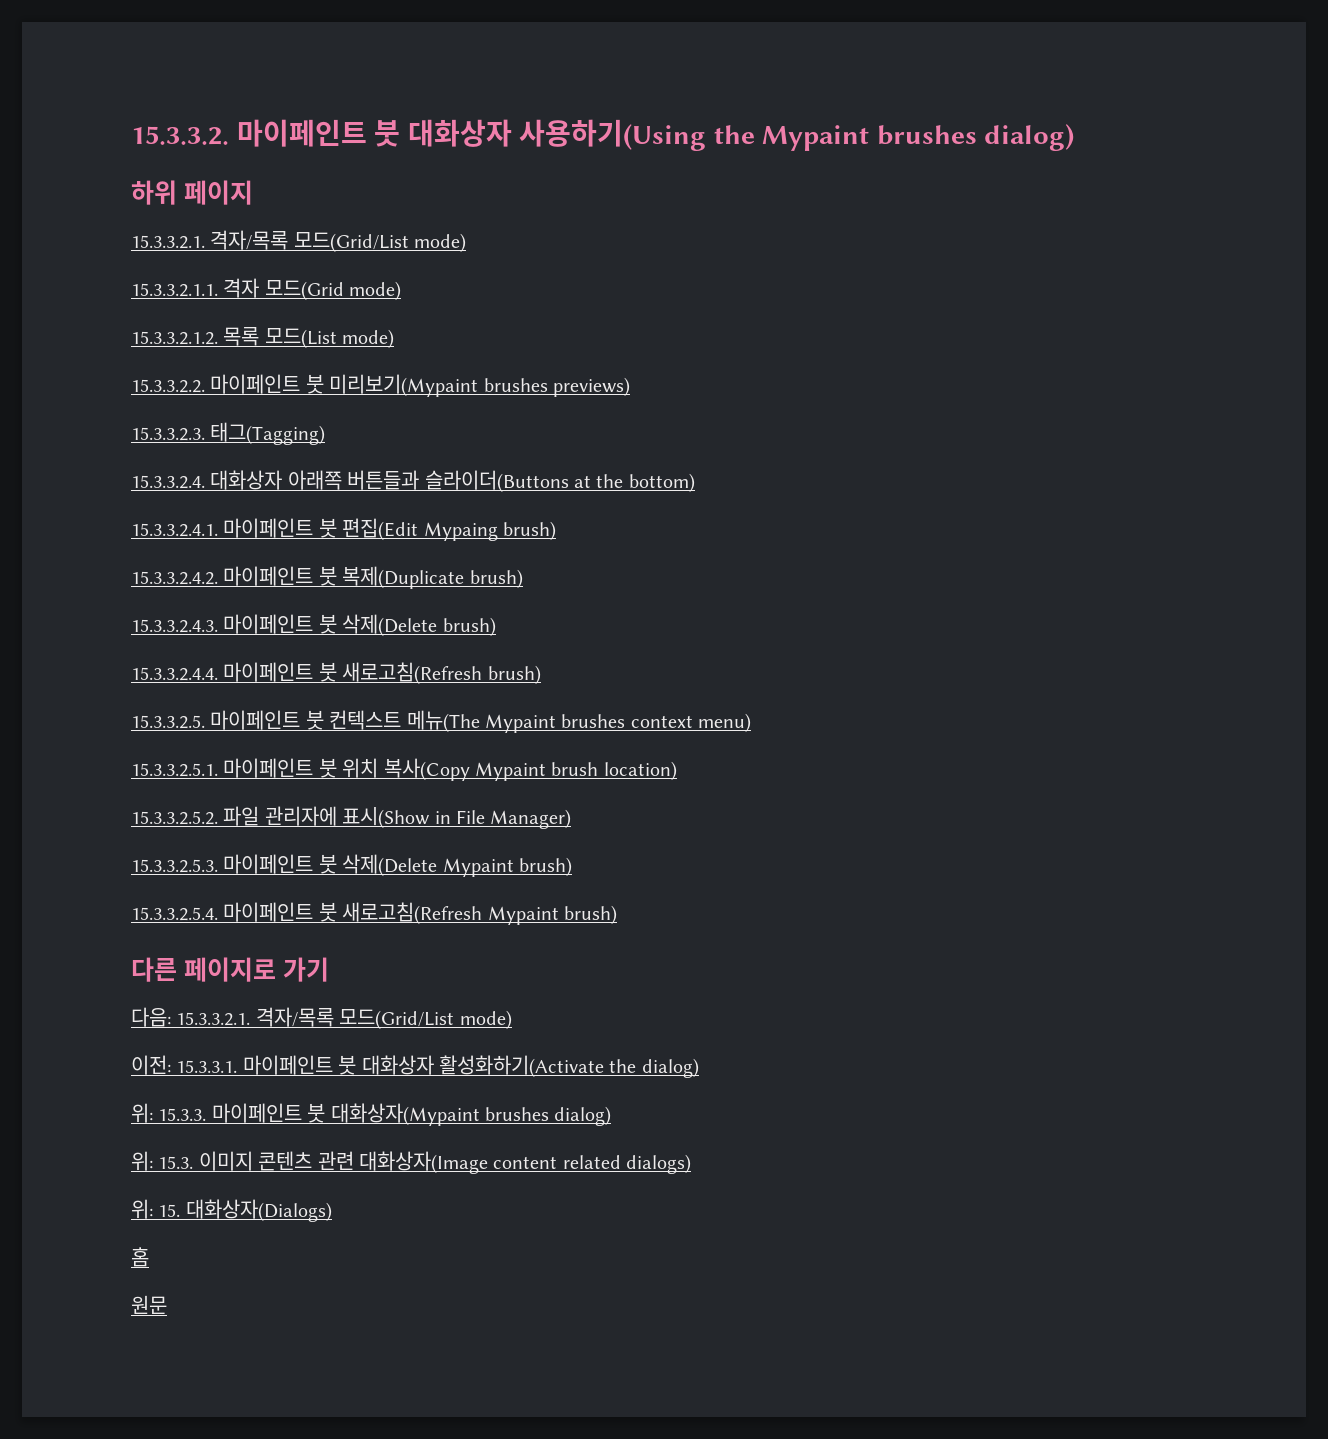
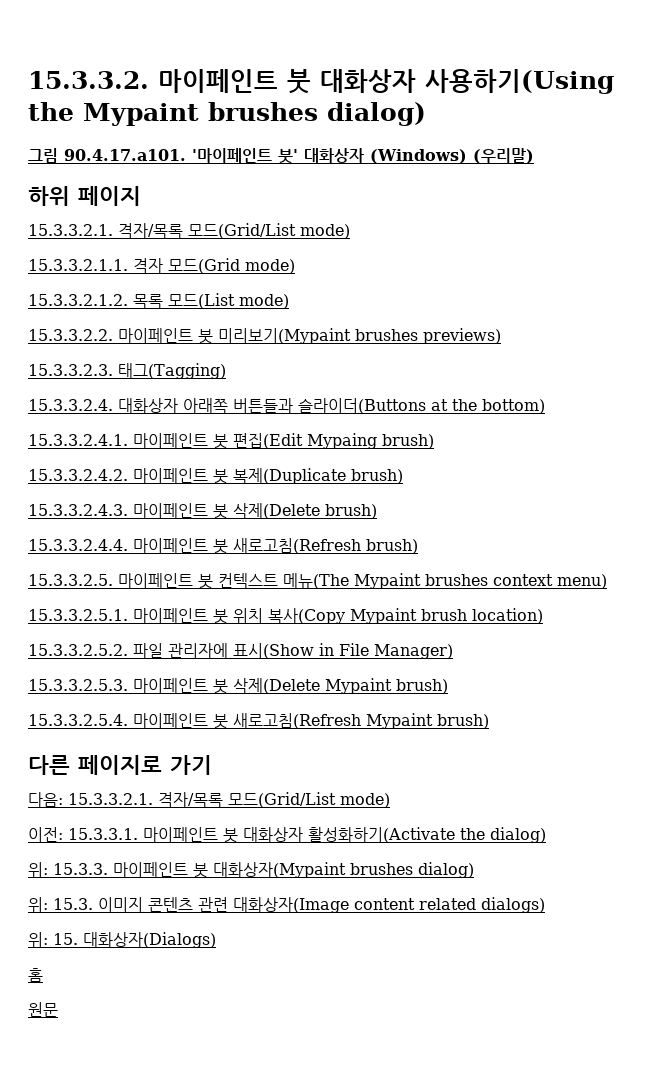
(1075, 137) none -> [28,148,534,164] // 그림 90.4.17.a101. '마이페인트 붓' 대화상자 (Windows) (우리말)

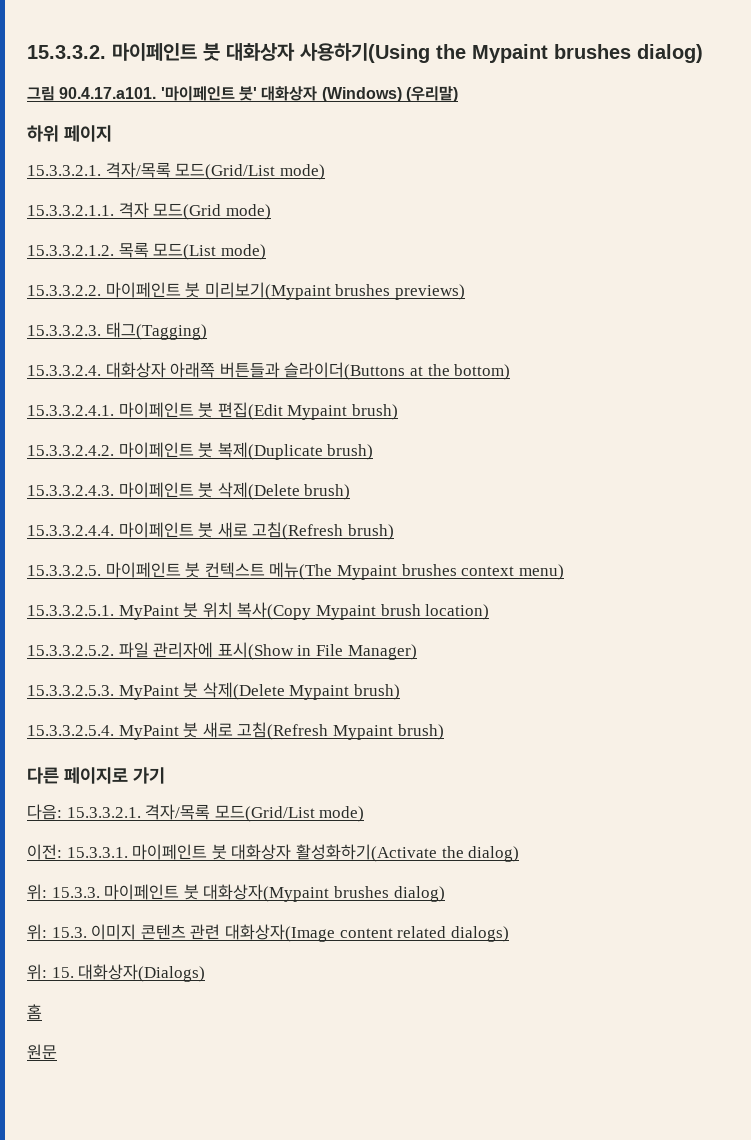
[307,433,377,449] Mypaing -> [287,405,348,420] Mypaint
[233,538,361,554] 새로고침(Refresh -> [217,522,344,540] 새로 고침(Refresh
[133,608,208,623] 마이페인트 -> [118,605,179,620] MyPaint
[133,678,208,693] 마이페인트 -> [118,685,179,700] MyPaint
[133,713,361,729] 마이페인트 붓 새로고침(Refresh -> [118,722,329,740] MyPaint 붓 새로 고침(Refresh

